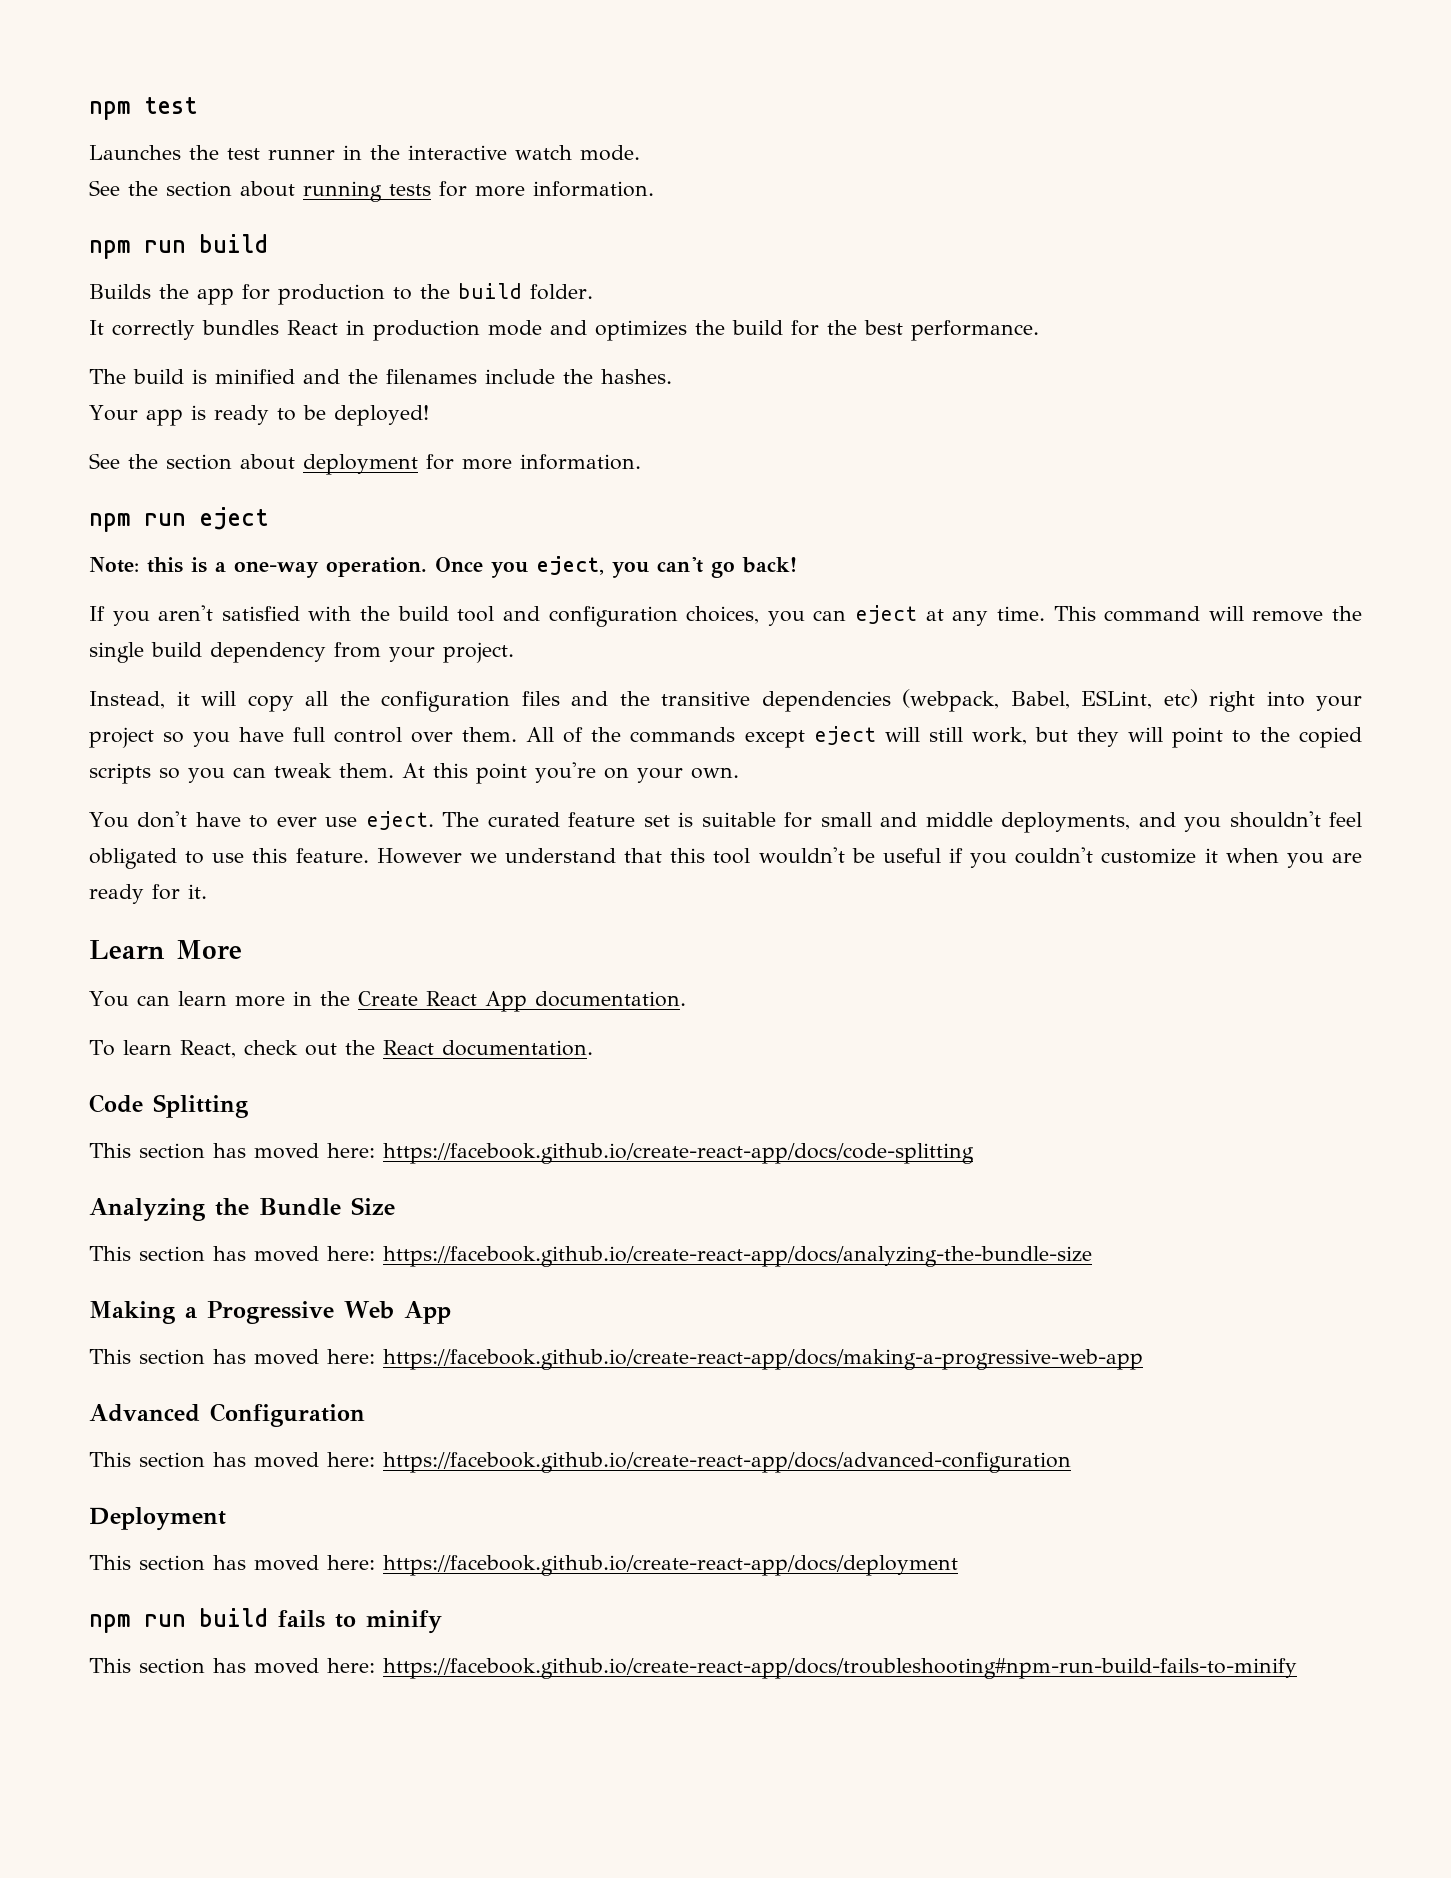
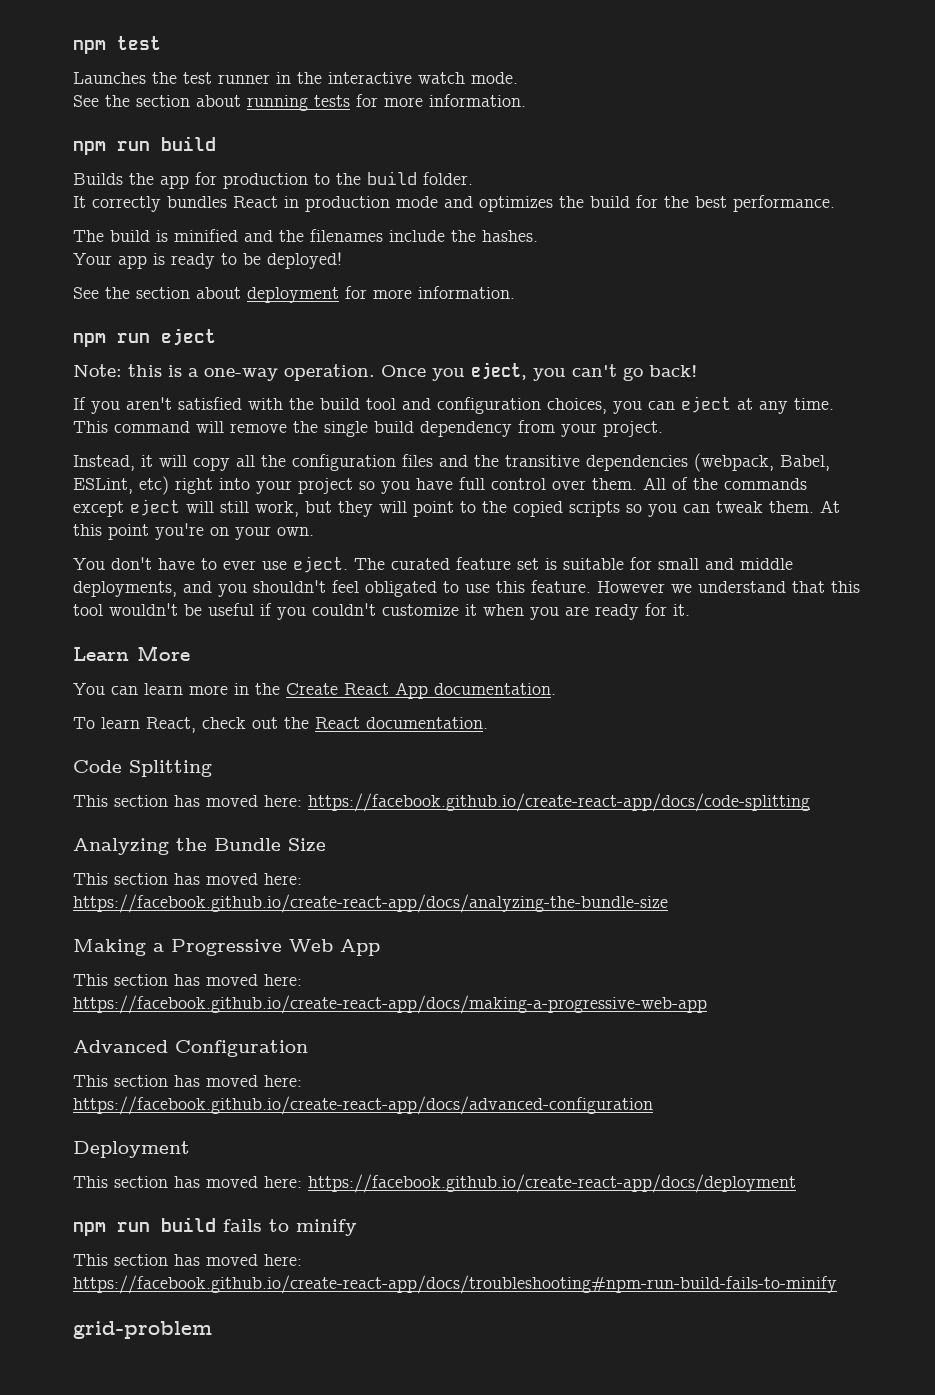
(1297, 1668) none -> [73,1321,212,1339] // grid-problem

